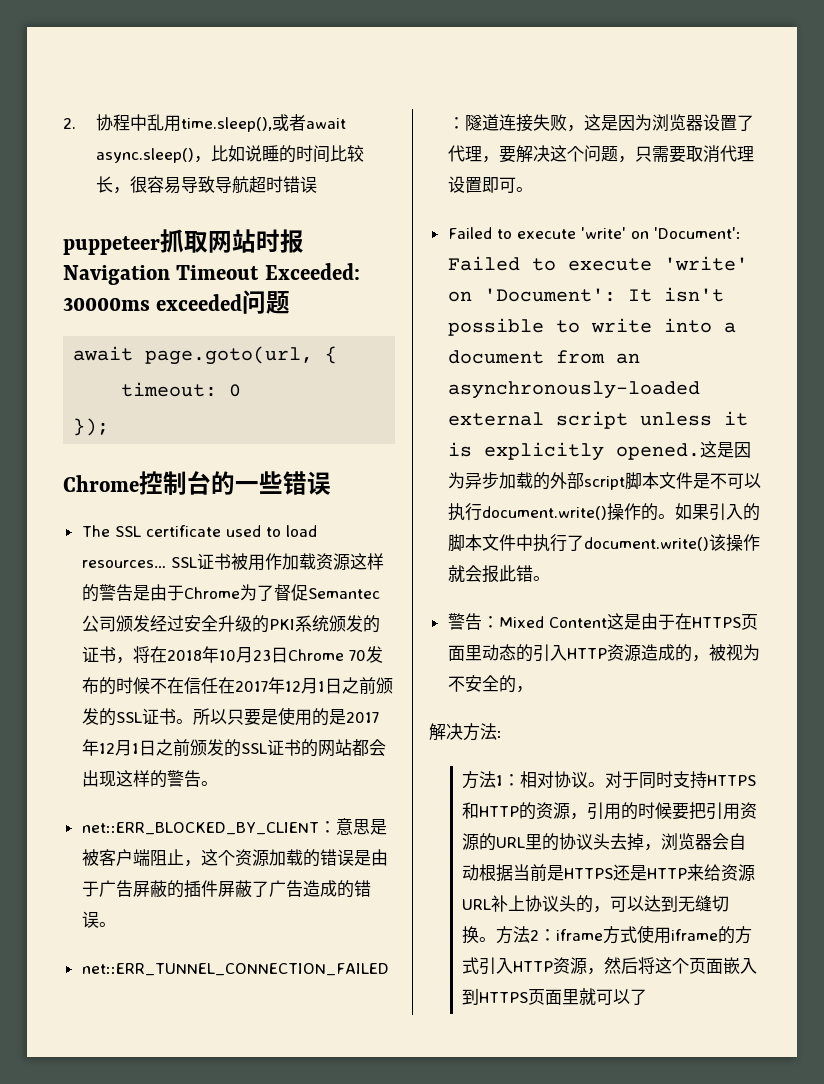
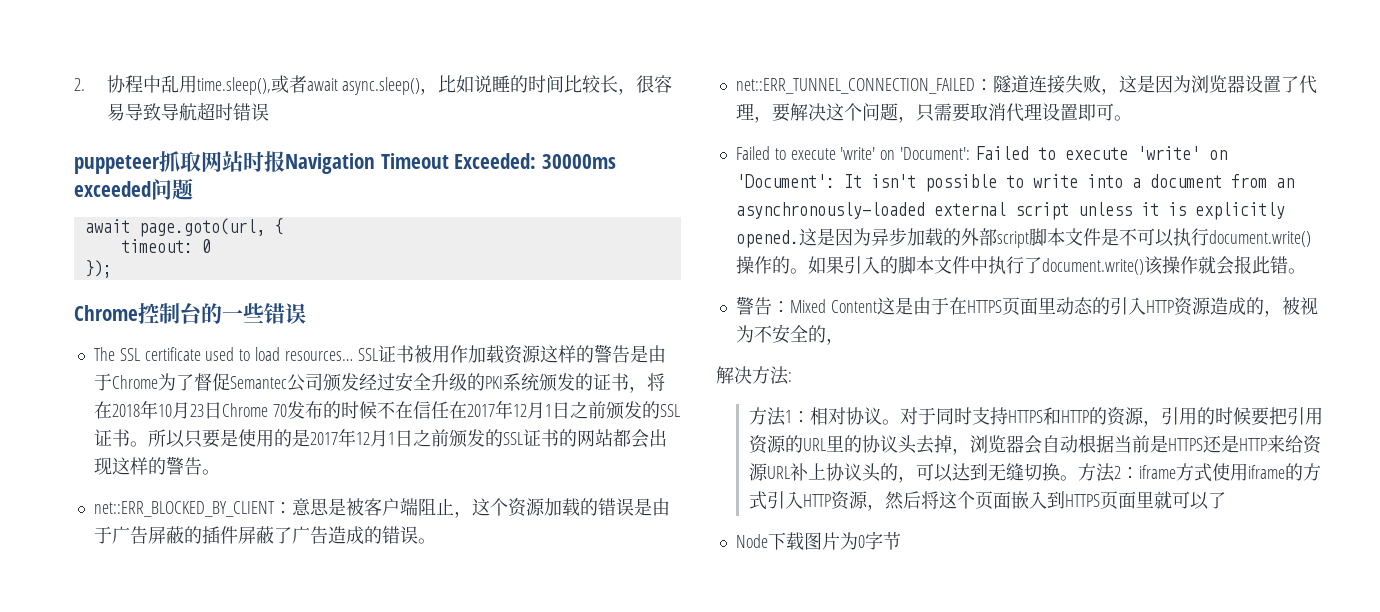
(647, 997) none -> [735,531,901,550] // Node下载图片为0字节

